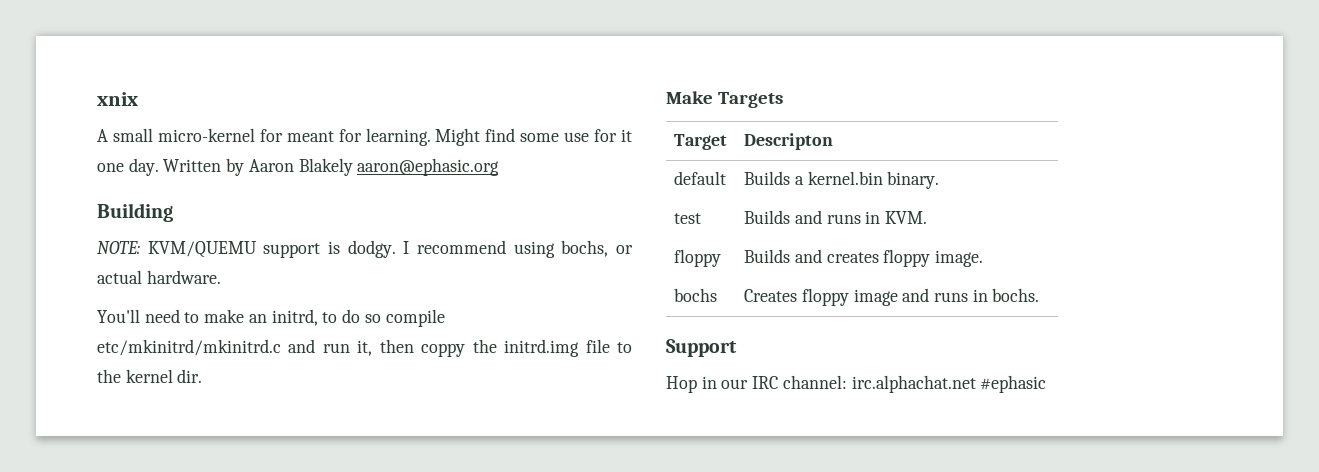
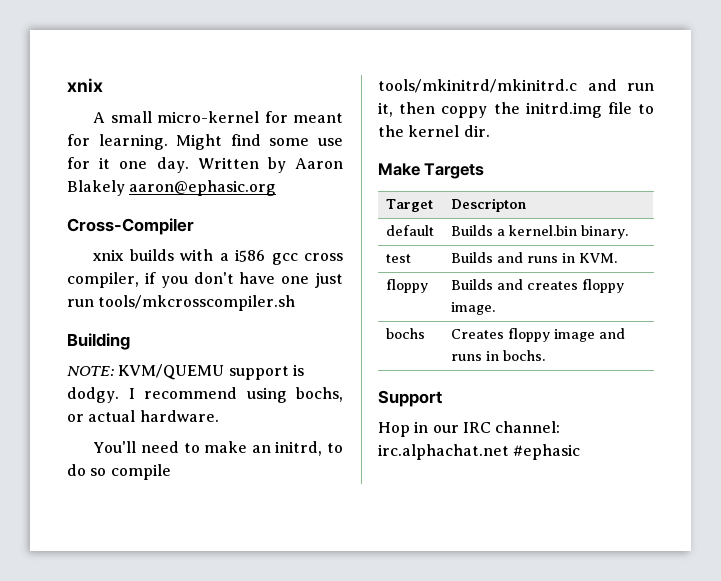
(500, 167) none -> [67,218,194,235] [93,249,343,265] [67,272,343,288] [67,295,296,311] // Cross-Compiler // xnix builds with a i586 gcc cross compiler, if you don't have one just run tools/mkcrosscompiler.sh
[97,339,281,356] etc/mkinitrd/mkinitrd.c -> [378,79,577,93] tools/mkinitrd/mkinitrd.c

